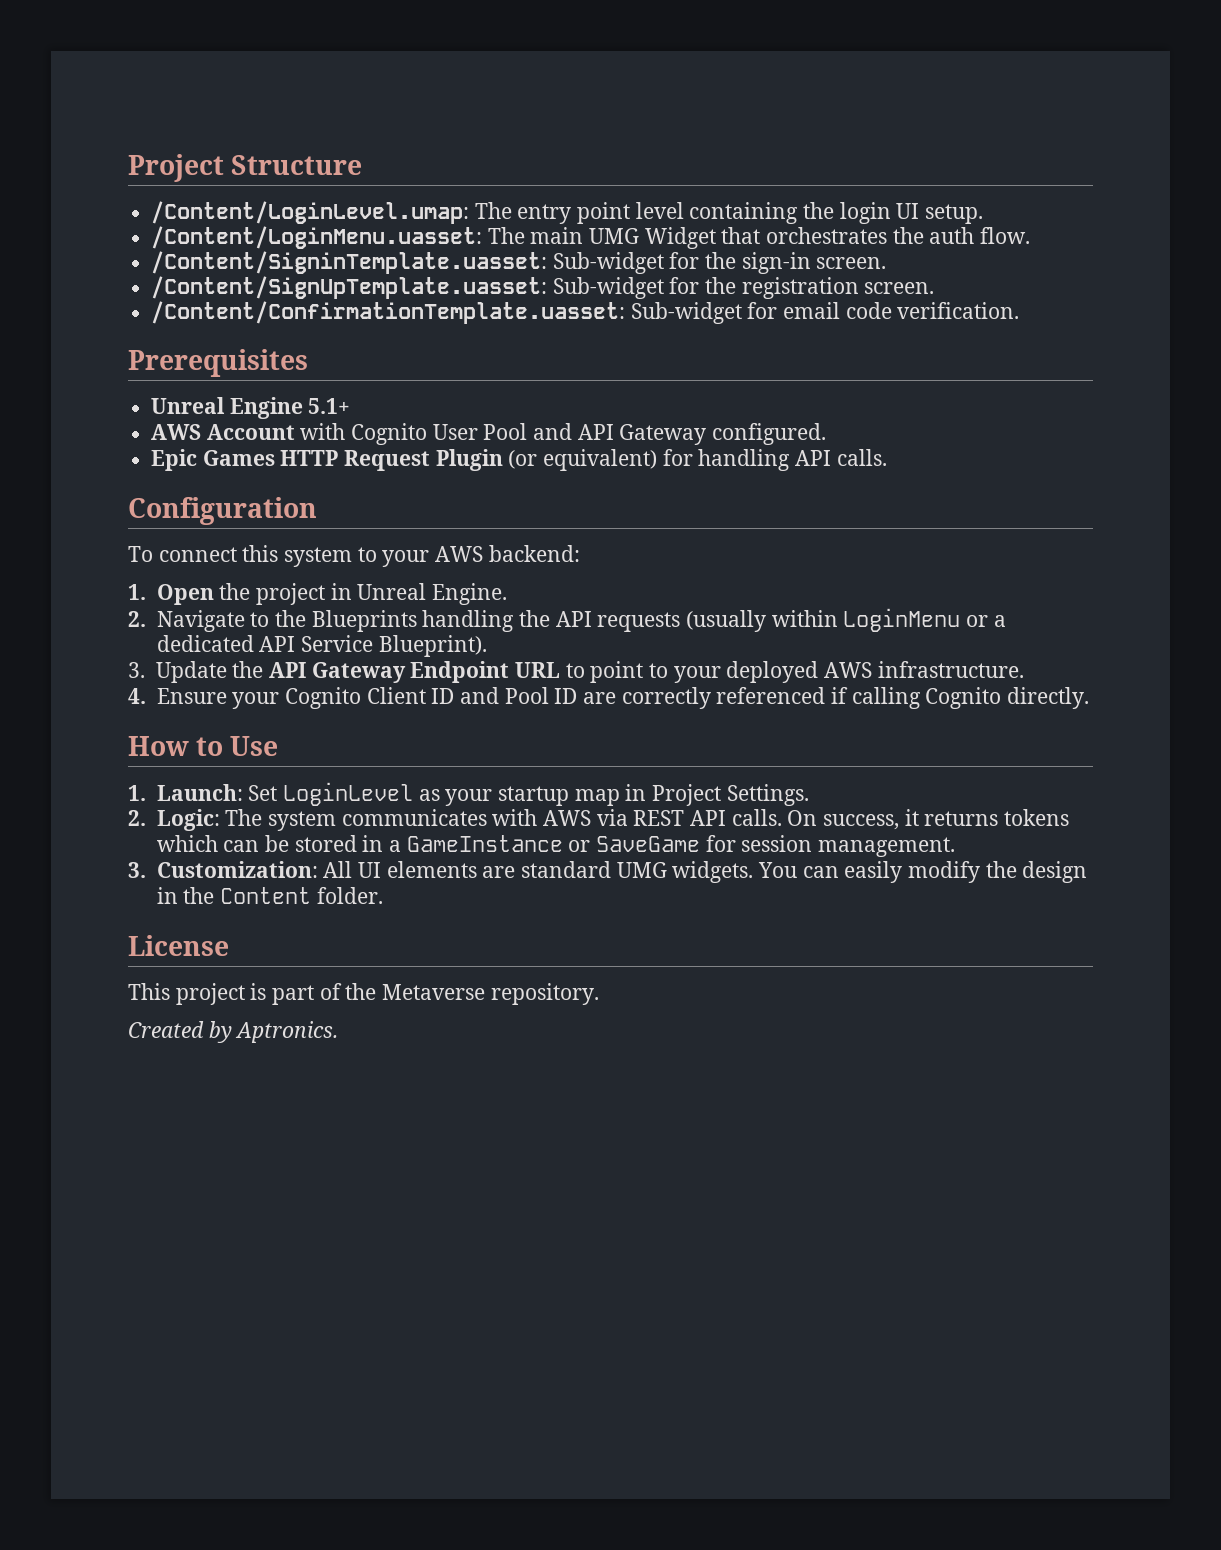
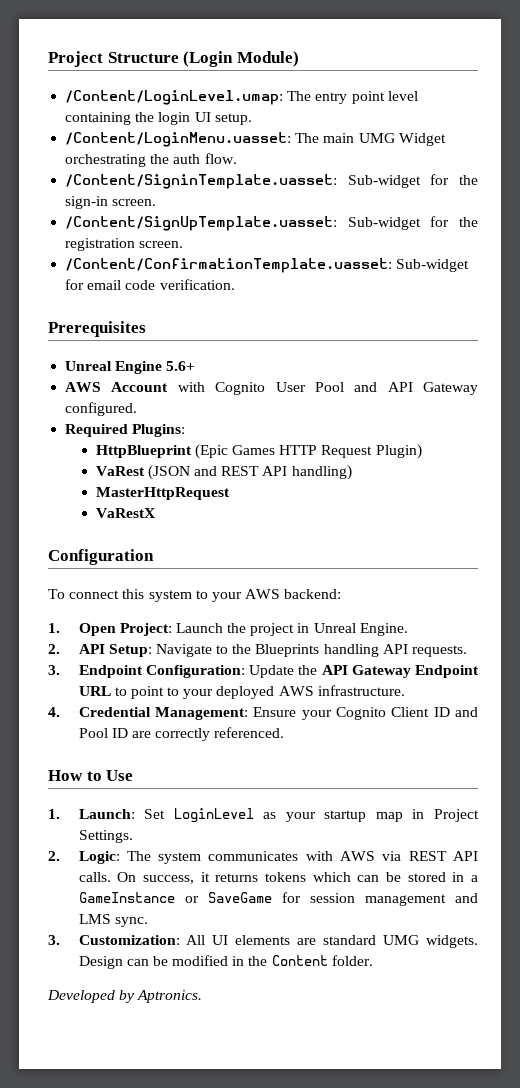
(363, 165) none -> [183,51,299,67] (Login Module)
[721,227,888,244] that orchestrates -> [65,154,147,167] orchestrating
[308,398,351,414] 5.1+ -> [166,361,196,371] 5.6+
[151,449,887,471] Epic Games HTTP Request Plugin (or equivalent) for handling API calls. -> [65,424,186,437] [95,444,422,459] [95,465,352,480] [95,487,230,500] [95,508,156,518] Required Plugins: // HttpBlueprint (Epic Games HTTP Request Plugin) // VaRest (JSON and REST API handling) // MasterHttpRequest // VaRestX
(214, 594) none -> [119,623,223,636] Project: Launch
(146, 619) none -> [78,644,152,657] API Setup:
[518,608,1006,632] [156,635,487,657] [128,662,145,678] the API requests (usually within LoginMenu or a dedicated API Service Blueprint). // 3. -> [382,644,468,657] [48,665,245,678] API requests. // 3. Endpoint Configuration:
(146, 696) none -> [78,707,248,720] Credential Management:
[716,687,1089,709] referenced if calling Cognito directly. -> [214,727,285,738] referenced.
[817,837,955,857] management. -> [364,893,478,906] [78,914,148,927] management and LMS sync.
[757,861,1088,883] [156,887,383,904] [128,935,229,956] [128,983,599,1005] [128,1021,204,1038] You can easily modify the design in the Content folder. // License // This project is part of the Metaverse repository. // Created -> [78,955,373,969] [47,990,115,1003] Design can be modified in the Content folder. // Developed

